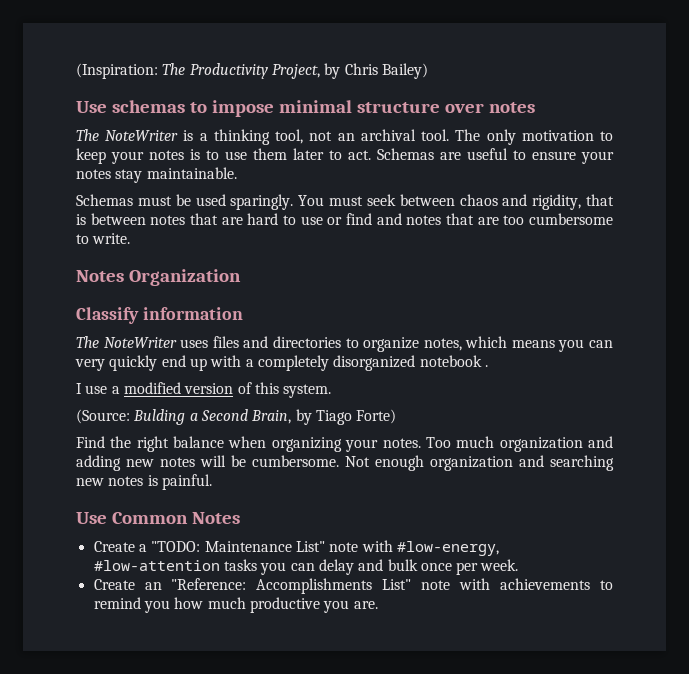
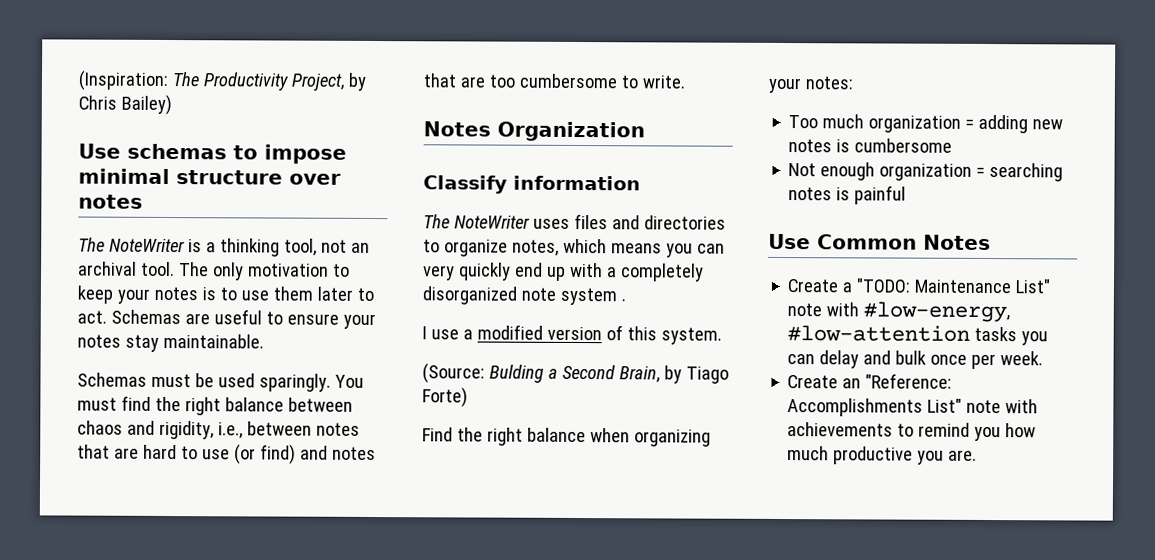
[366,194,396,206] seek -> [120,395,284,416] find the right balance
[585,194,614,206] [76,214,86,225] that is -> [217,422,243,439] i.e.,
[327,213,372,225] or find -> [233,444,296,465] (or find)
[419,355,482,367] notebook -> [520,287,617,306] note system
[382,438,421,448] notes. -> [804,76,853,90] notes: //
[588,436,614,448] and -> [965,118,975,129] =
[200,455,614,471] [76,474,212,490] will be cumbersome. Not enough organization and searching new notes is painful. -> [836,138,953,153] [788,162,1064,182] [788,185,907,205] is cumbersome // Not enough organization = searching notes is painful

